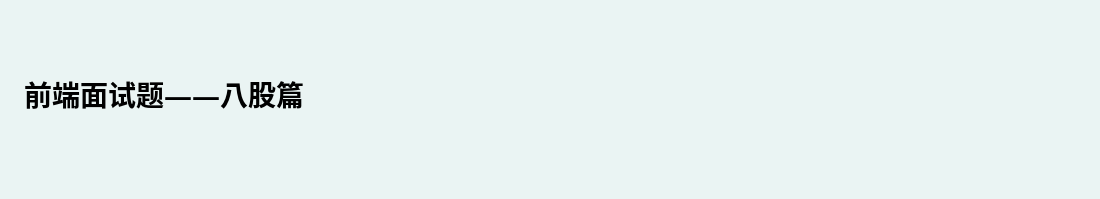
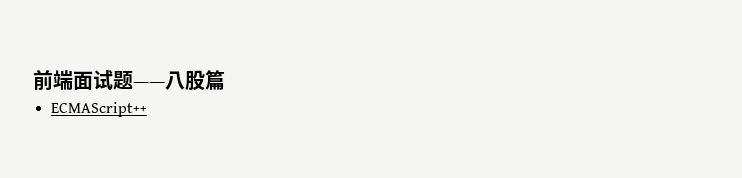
(304, 95) none -> [50,102,147,117] // ECMAScript++

